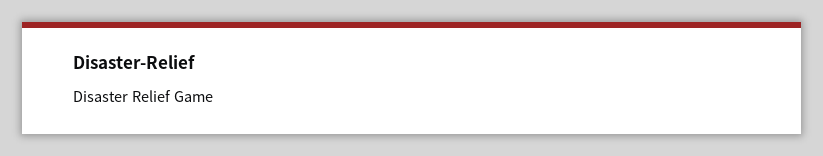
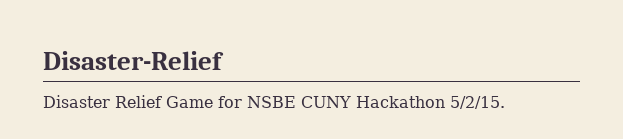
(213, 96) none -> [218,96,505,109] for NSBE CUNY Hackathon 5/2/15.

